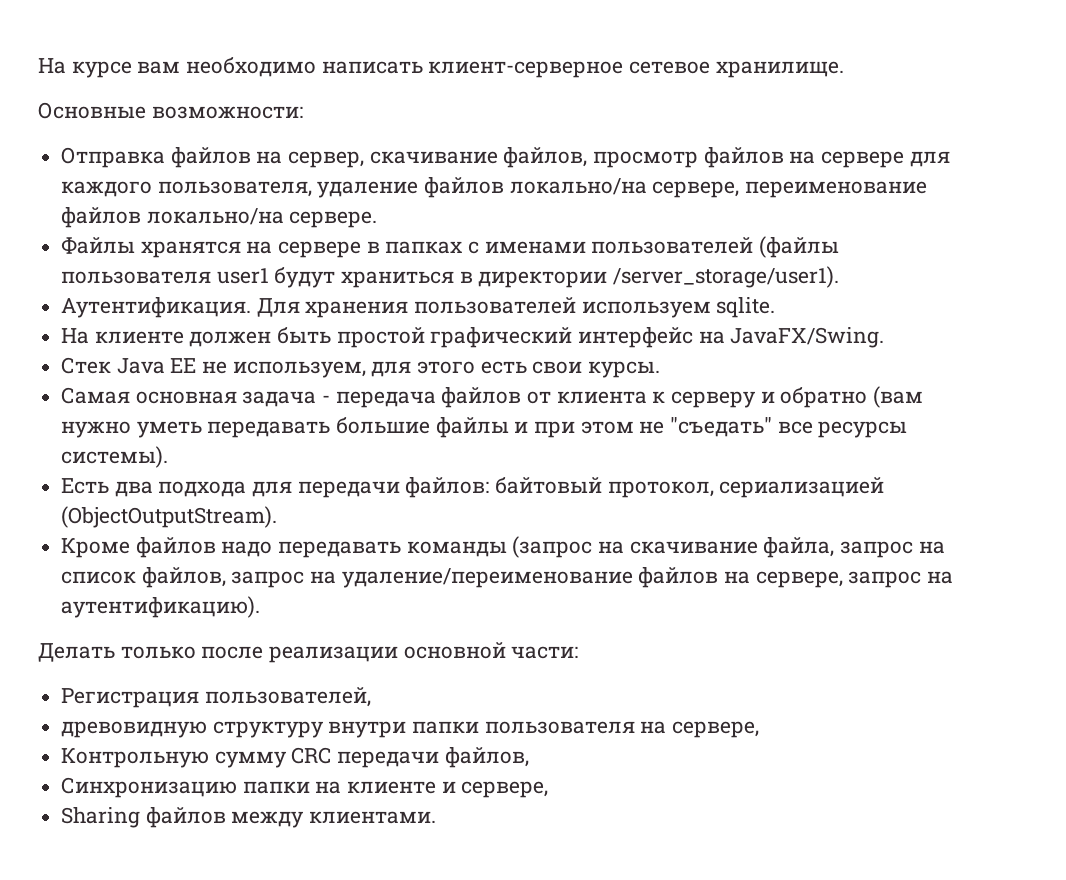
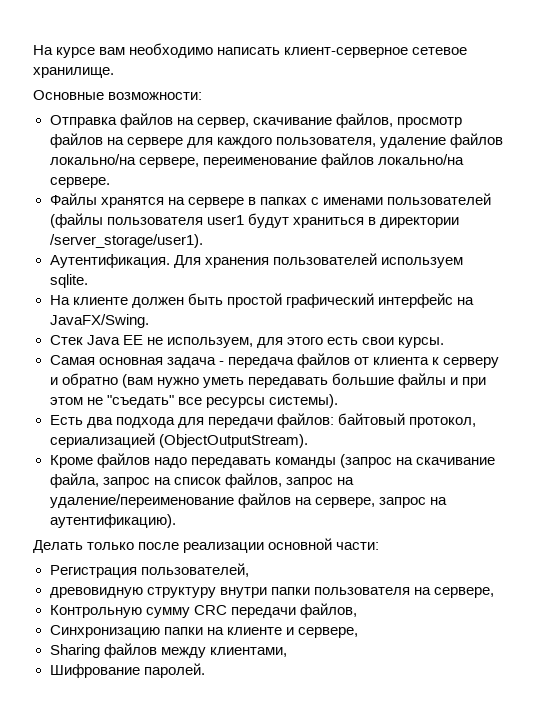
[309,811,437,824] клиентами. -> [209,647,287,657] [49,663,205,678] клиентами, // Шифрование паролей.

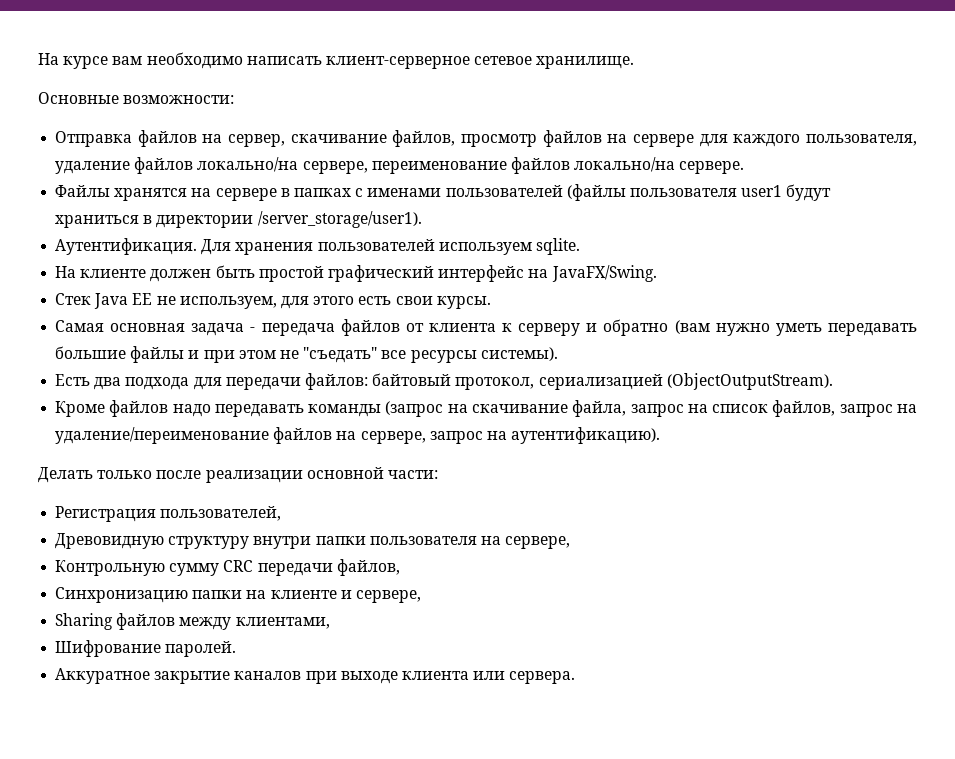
[49,587,143,598] древовидную -> [55,533,165,549] Древовидную
(205, 670) none -> [55,668,576,684] // Аккуратное закрытие каналов при выходе клиента или сервера.

